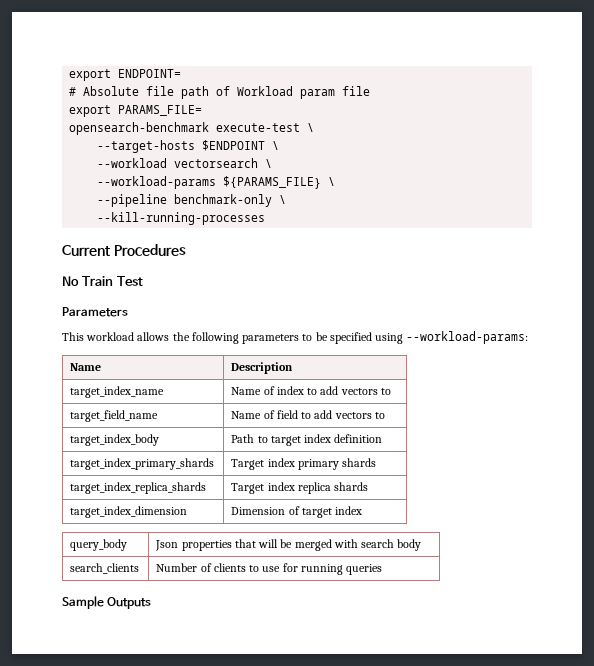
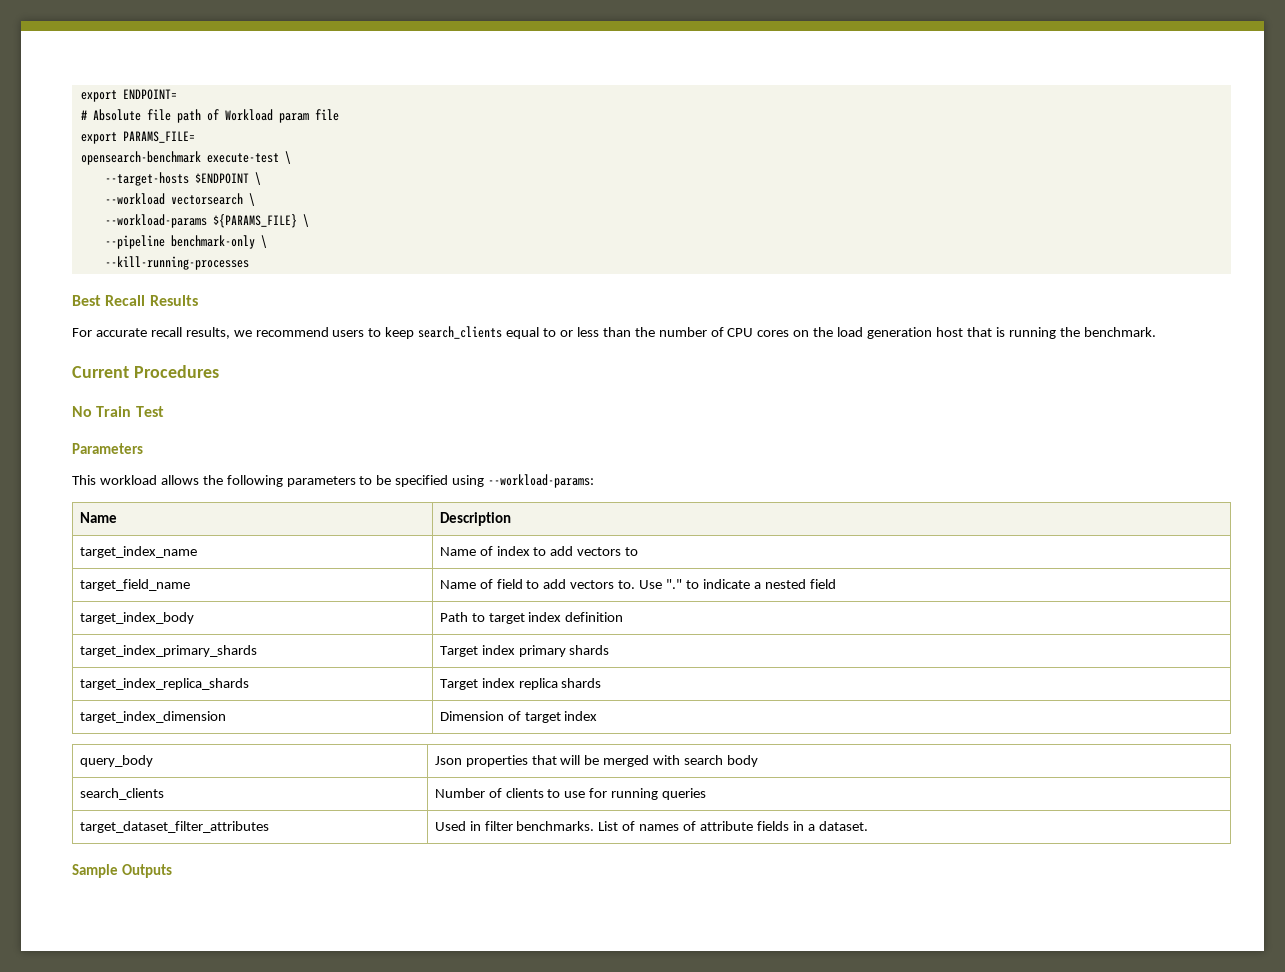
(266, 218) none -> [72,295,198,306] [72,326,1156,339] // Best Recall Results // For accurate recall results, we recommend users to keep search_clients equal to or less than the number of CPU cores on the load generation host that is running the benchmark.
[374,412,385,419] to -> [618,579,836,589] to. Use "." to indicate a nested field
(383, 569) none -> [79,821,269,833] [434,821,868,831] // target_dataset_filter_attributes | Used in filter benchmarks. List of names of attribute fields in a dataset.

